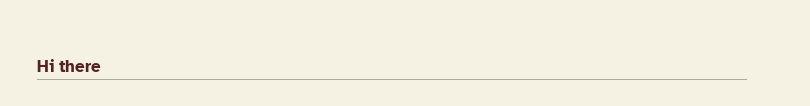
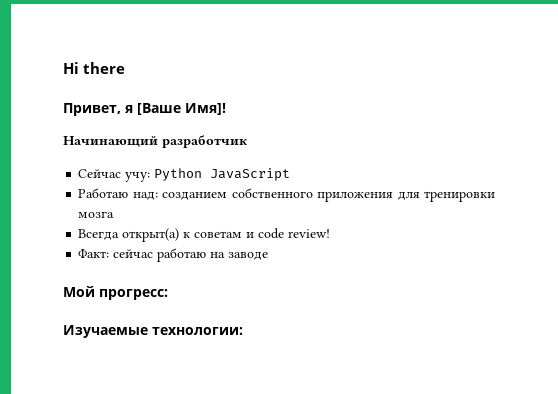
(101, 66) none -> [63,103,226,116] [63,135,247,148] [78,168,291,182] [78,188,495,202] [78,211,115,218] [78,228,331,242] [78,248,269,262] [63,286,168,300] [63,325,243,338] // Привет, я [Ваше Имя]! // Начинающий разработчик // Сейчас учу: Python JavaScript // Работаю над: созданием собственного приложения для тренировки мозга // Всегда открыт(а) к советам и code review! // Факт: сейчас работаю на заводе // Мой прогресс: // Изучаемые технологии:

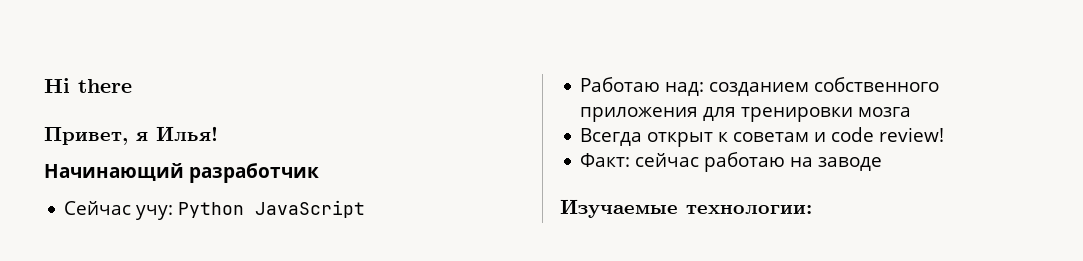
[137,103,226,115] [Ваше Имя]! -> [156,126,218,141] Илья!
[122,228,180,242] открыт(а) -> [647,132,714,147] открыт
[63,286,168,300] // Мой прогресс: -> (883, 164) none

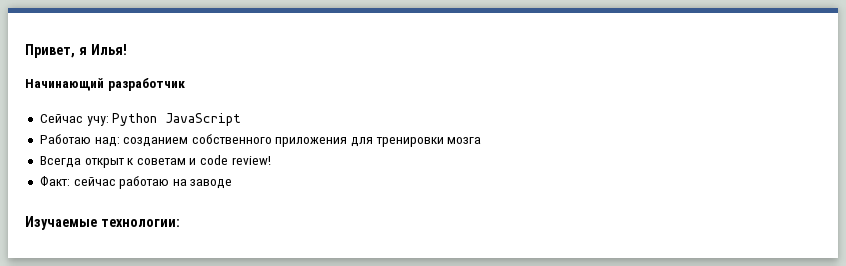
[44,78,132,93] Hi there // -> (25, 51) none

